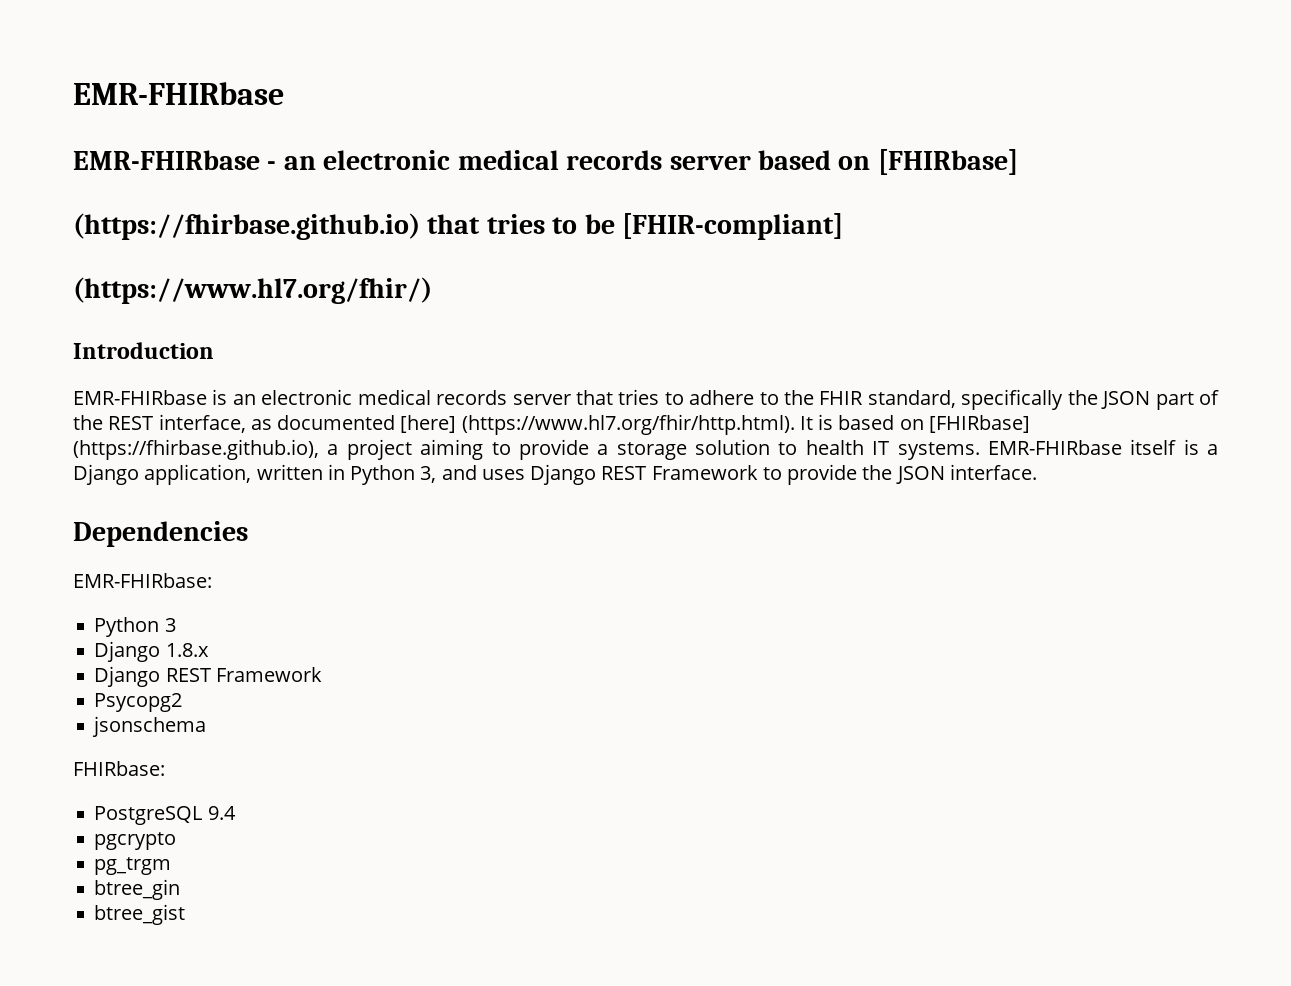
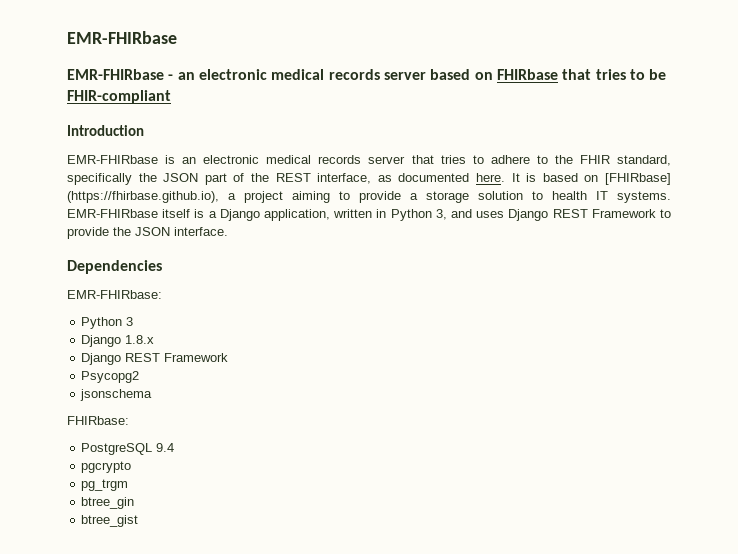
[877,149,1018,175] [73,213,420,240] [FHIRbase] // (https://fhirbase.github.io) -> [496,69,558,80] FHIRbase
[622,213,844,240] [73,277,432,304] [FHIR-compliant] // (https://www.hl7.org/fhir/) -> [67,90,171,104] FHIR-compliant
[400,414,795,435] [here] (https://www.hl7.org/fhir/http.html). -> [476,173,505,182] here.

